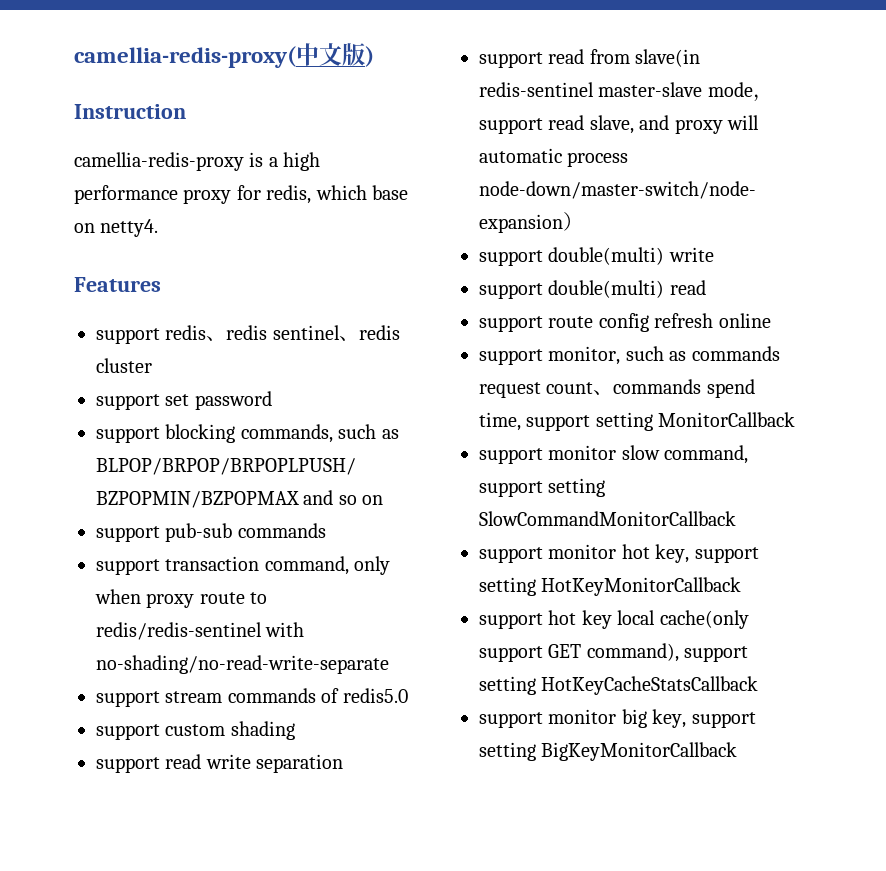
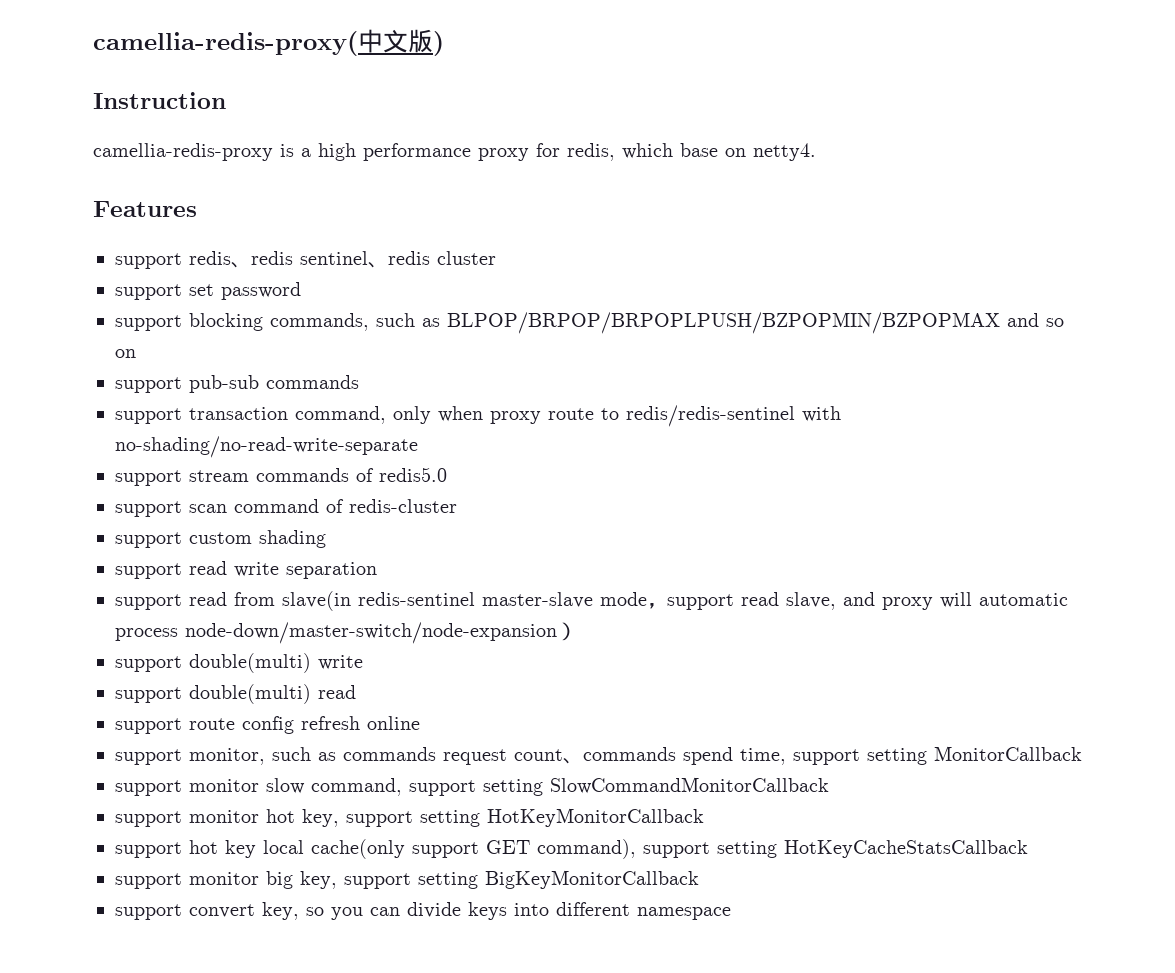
(408, 695) none -> [115,499,457,517] // support scan command of redis-cluster
(738, 751) none -> [115,902,731,920] // support convert key, so you can divide keys into different namespace

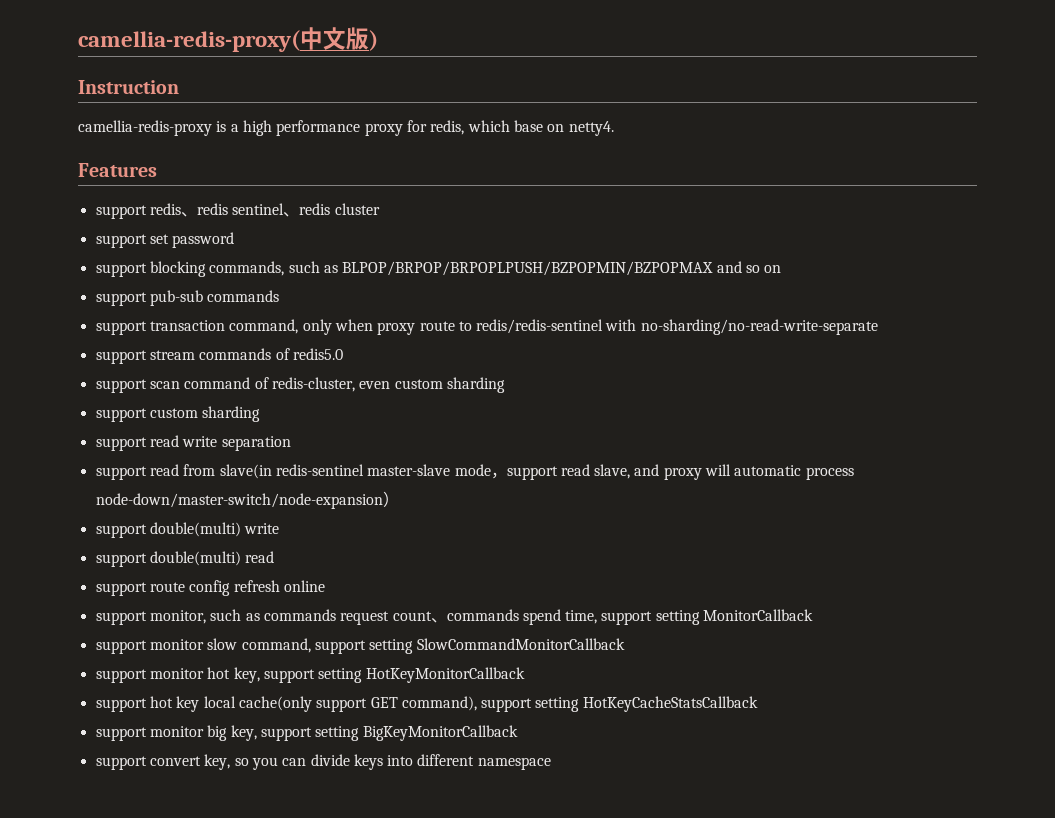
[115,436,418,458] no-shading/no-read-write-separate -> [640,319,878,335] no-sharding/no-read-write-separate
[349,499,457,513] redis-cluster -> [271,377,505,393] redis-cluster, even custom sharding
[259,530,326,548] shading -> [202,406,261,422] sharding

